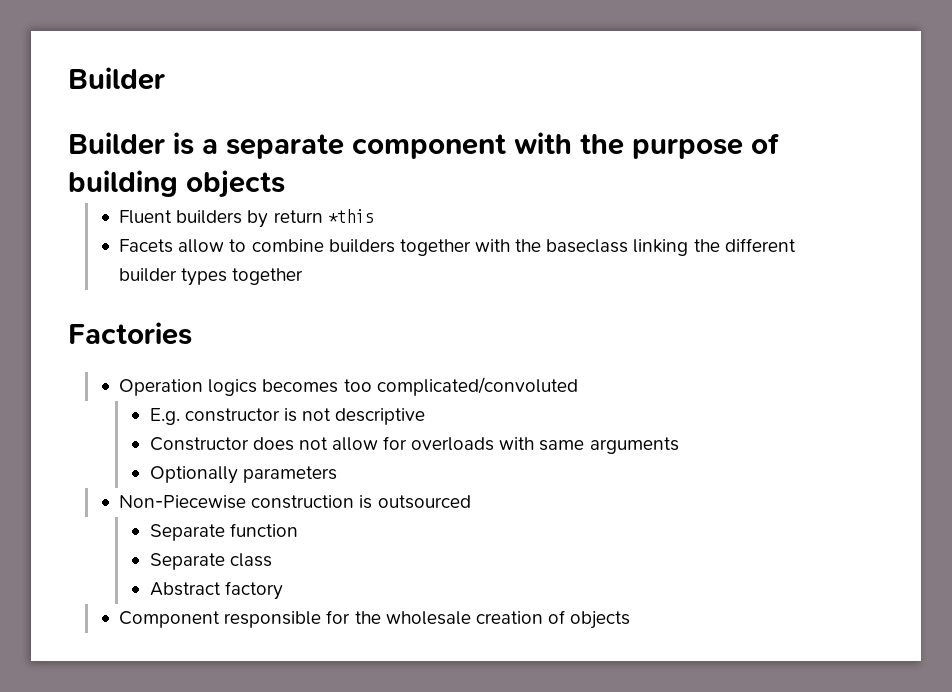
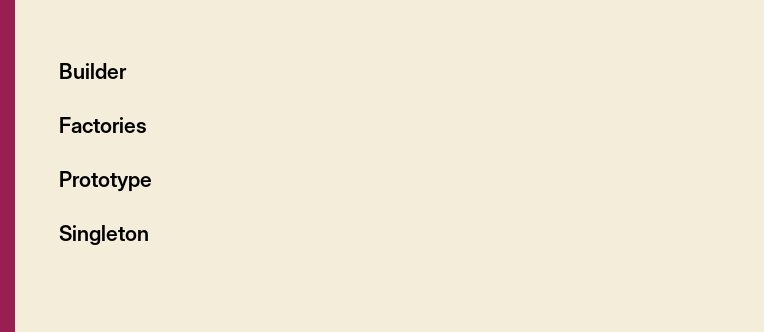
[68,132,780,159] [68,170,285,198] [119,209,373,228] [119,238,796,256] [119,268,304,286] [68,322,192,345] [119,377,578,396] [149,408,426,425] [149,436,679,454] [149,466,337,484] [119,495,471,509] [149,523,298,541] [149,553,272,570] [149,581,283,600] [119,610,631,629] Builder is a separate component with the purpose of building objects // Fluent builders by return *this // Facets allow to combine builders together with the baseclass linking the different builder types together // Factories // Operation logics becomes too complicated/convoluted // E.g. constructor is not descriptive // Constructor does not allow for overloads with same arguments // Optionally parameters // Non-Piecewise construction is outsourced // Separate function // Separate class // Abstract factory // Component responsible for the wholesale creation of objects -> [59,117,147,133] [59,171,152,192] [59,225,149,245] Factories // Prototype // Singleton

